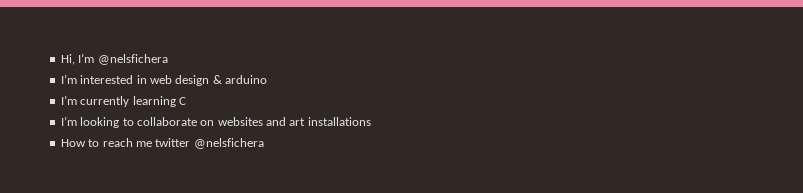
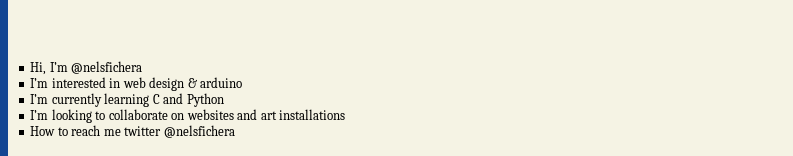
(186, 101) none -> [163,93,224,107] and Python

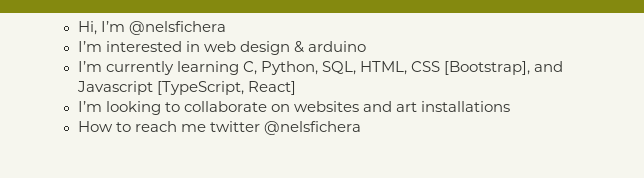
[152,93,224,107] C and Python -> [242,61,563,75] [76,81,296,95] C, Python, SQL, HTML, CSS [Bootstrap], and Javascript [TypeScript, React]

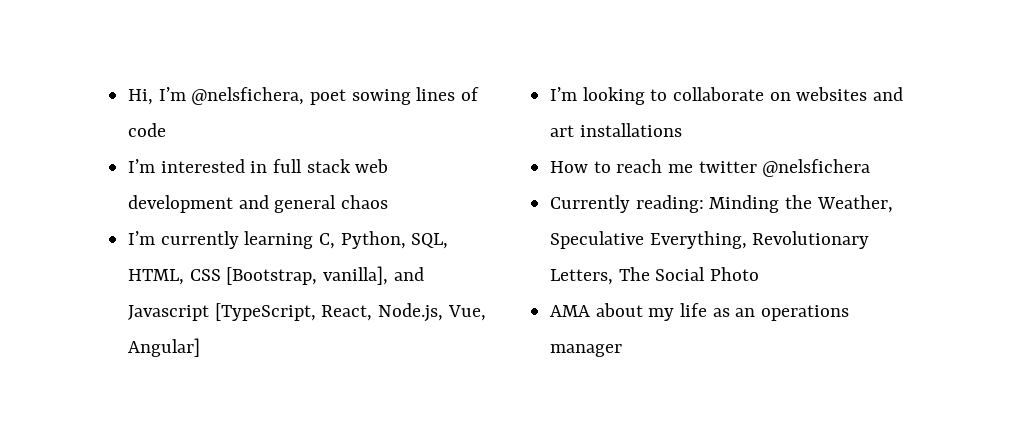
[128,21,226,35] [77,41,366,55] @nelsfichera // I’m interested in web design & arduino -> [191,87,480,105] [128,123,167,137] [128,159,389,173] [128,195,389,213] @nelsfichera, poet sowing lines of code // I’m interested in full stack web development and general chaos
[443,61,530,75] [Bootstrap], -> [226,266,389,285] [Bootstrap, vanilla],
[247,81,296,95] React] -> [321,303,486,322] [128,338,201,357] React, Node.js, Vue, Angular]
(361, 128) none -> [550,195,893,213] [550,231,870,249] [550,267,760,285] [550,303,850,321] [550,344,623,357] // Currently reading: Minding the Weather, Speculative Everything, Revolutionary Letters, The Social Photo // AMA about my life as an operations manager

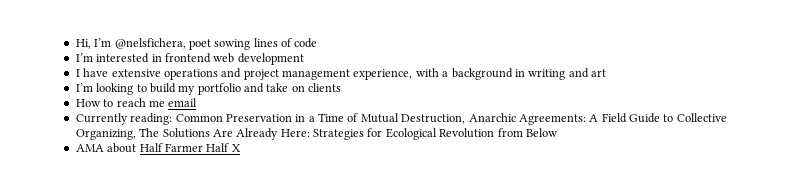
[273,159,351,173] full stack -> [164,53,211,63] frontend
[238,195,389,213] [128,231,449,249] [128,266,424,285] [128,303,486,322] [128,338,201,357] [550,87,904,105] [550,123,682,137] and general chaos // I’m currently learning C, Python, SQL, HTML, CSS [Bootstrap, vanilla], and Javascript [TypeScript, React, Node.js, Vue, Angular] // I’m looking to collaborate on websites and art installations -> [75,68,606,80] [75,83,342,95] // I have extensive operations and project management experience, with a background in writing and art // I’m looking to build my portfolio and take on clients
[698,159,871,177] twitter @nelsfichera -> [168,98,198,107] email
[709,195,893,213] [550,231,870,249] [550,267,760,285] [550,303,850,321] [550,344,623,357] Minding the Weather, Speculative Everything, Revolutionary Letters, The Social Photo // AMA about my life as an operations manager -> [175,113,727,125] [75,128,558,140] [75,143,241,153] Common Preservation in a Time of Mutual Destruction, Anarchic Agreements: A Field Guide to Collective Organizing, The Solutions Are Already Here: Strategies for Ecological Revolution from Below // AMA about Half Farmer Half X

